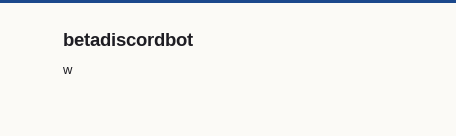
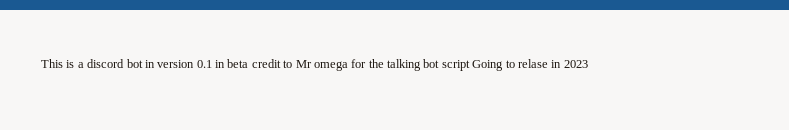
[63,33,193,46] [62,67,73,74] betadiscordbot // w -> [41,59,588,71] This is a discord bot in version 0.1 in beta credit to Mr omega for the talking bot script Going to relase in 2023

